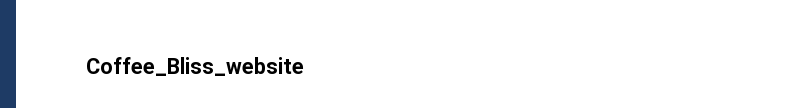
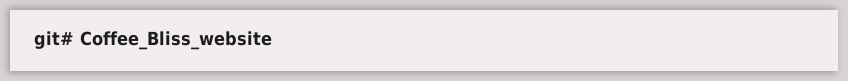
(86, 66) none -> [34,31,74,49] git#

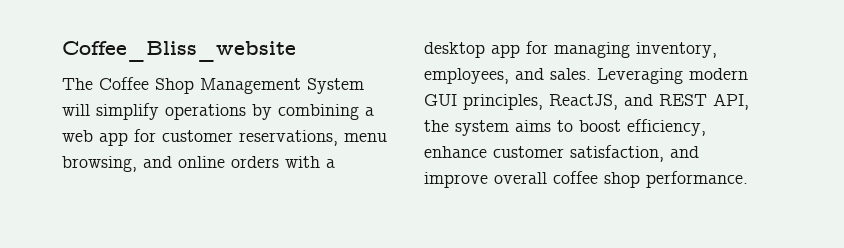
[34,31,74,49] git# -> (62, 51) none
(272, 40) none -> [62,77,364,94] [62,103,374,120] [62,129,387,146] [62,156,335,172] [424,41,717,58] [424,68,748,84] [424,93,749,110] [424,119,706,136] [424,145,699,162] [424,171,748,188] // The Coffee Shop Management System will simplify operations by combining a web app for customer reservations, menu browsing, and online orders with a desktop app for managing inventory, employees, and sales. Leveraging modern GUI principles, ReactJS, and REST API, the system aims to boost efficiency, enhance customer satisfaction, and improve overall coffee shop performance.

